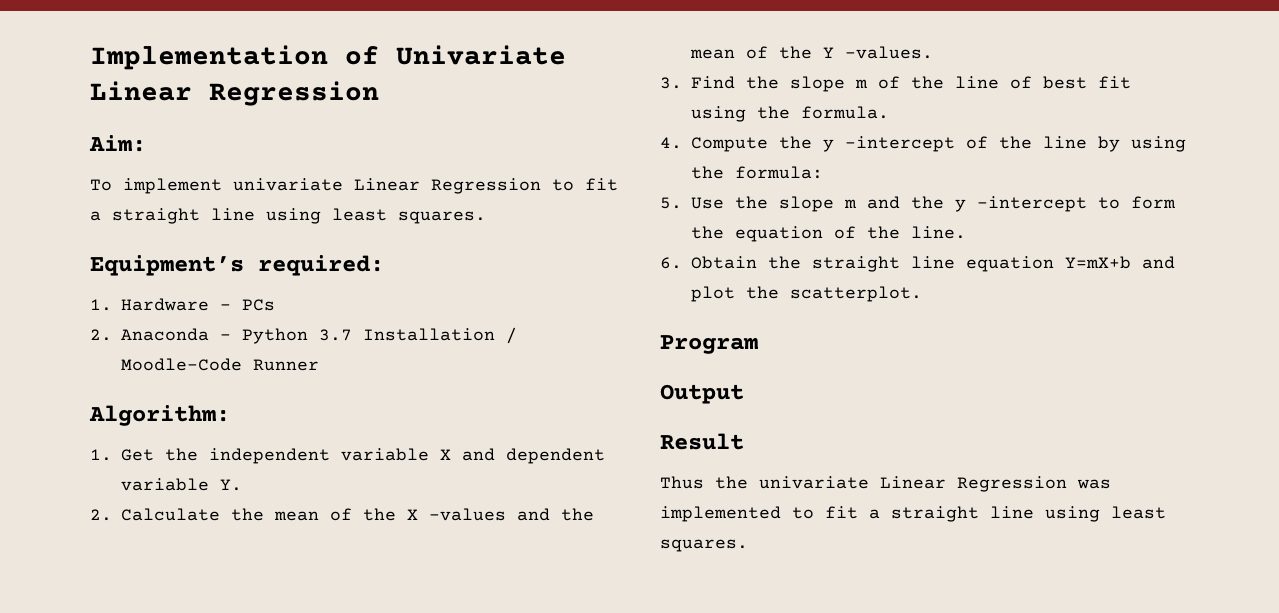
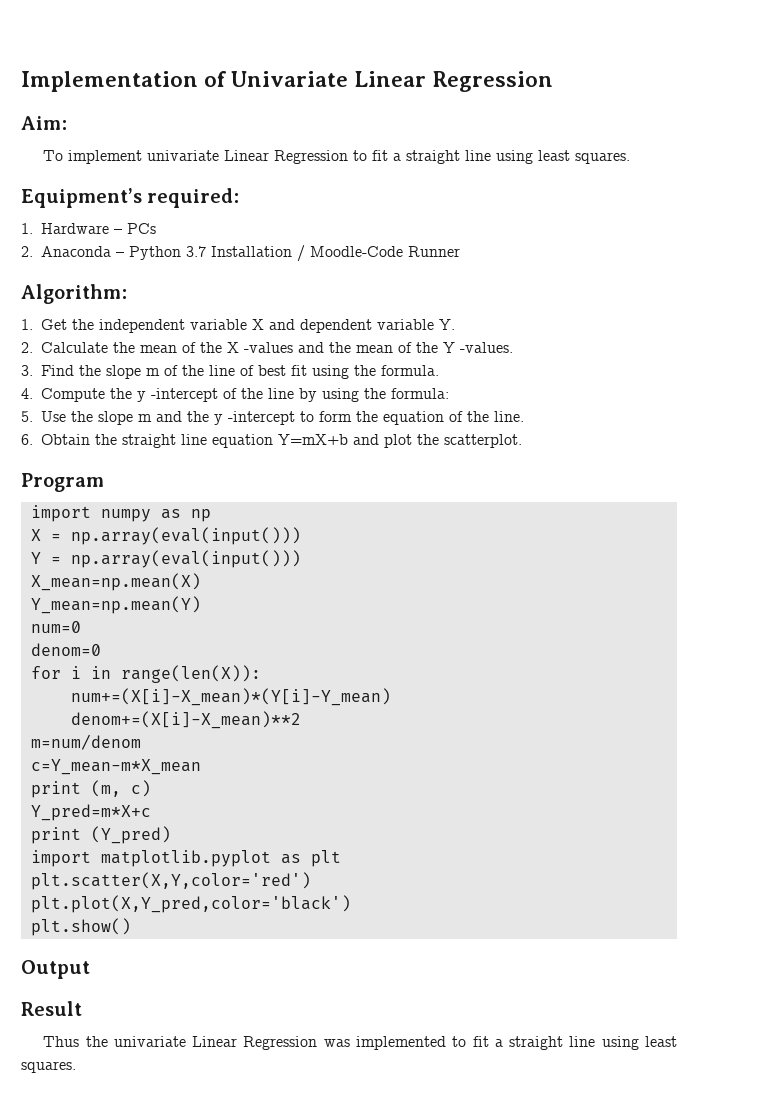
(758, 344) none -> [30,505,211,522] [30,527,301,545] [30,550,301,568] [30,573,201,591] [30,596,201,614] [30,621,81,633] [30,643,101,656] [30,665,261,683] [70,688,391,706] [70,711,301,729] [30,734,141,750] [30,759,201,775] [30,780,151,798] [30,804,151,821] [30,826,171,844] [30,850,341,867] [30,872,311,890] [30,895,351,913] [30,918,131,936] // import numpy as np // X = np.array(eval(input())) // Y = np.array(eval(input())) // X_mean=np.mean(X) // Y_mean=np.mean(Y) // num=0 // denom=0 // for i in range(len(X)): // num+=(X[i]-X_mean)*(Y[i]-Y_mean) // denom+=(X[i]-X_mean)**2 // m=num/denom // c=Y_mean-m*X_mean // print (m, c) // Y_pred=m*X+c // print (Y_pred) // import matplotlib.pyplot as plt // plt.scatter(X,Y,color='red') // plt.plot(X,Y_pred,color='black') // plt.show()

